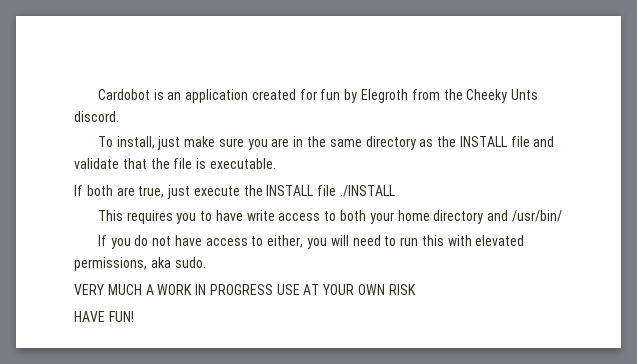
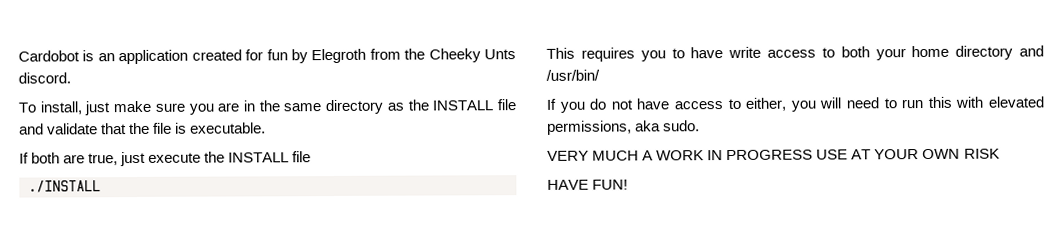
(337, 190) none -> (312, 157) //

